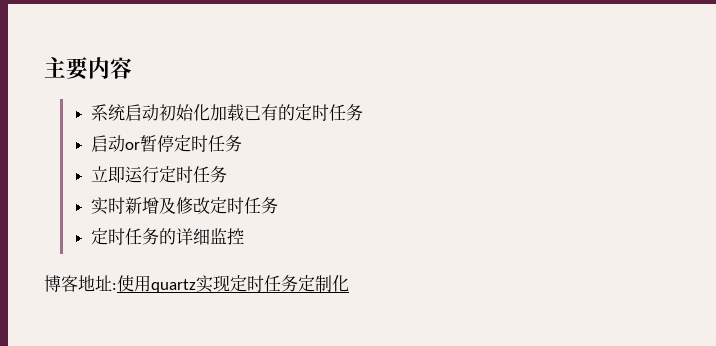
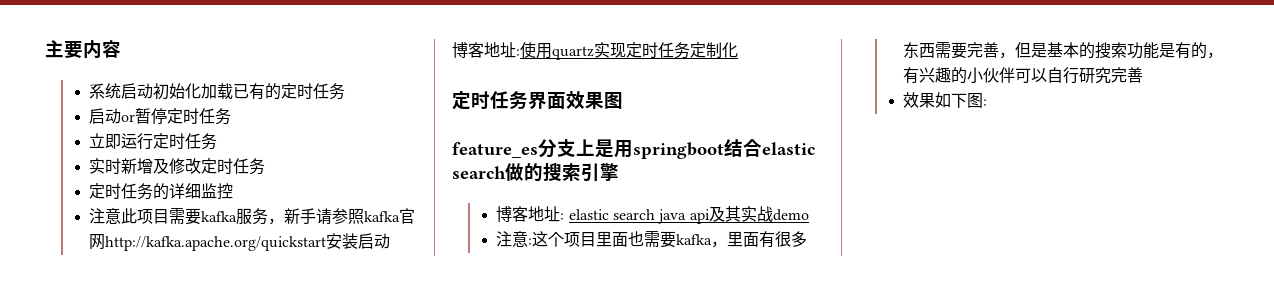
(245, 236) none -> [89,208,416,225] [89,233,391,251] // 注意此项目需要kafka服务，新手请参照kafka官网http://kafka.apache.org/quickstart安装启动
(349, 283) none -> [452,90,623,110] [452,139,815,159] [452,163,619,182] [496,206,809,224] [496,231,808,248] [903,42,1224,59] [903,67,1144,84] [903,92,988,108] // 定时任务界面效果图 // feature_es分支上是用springboot结合elastic search做的搜索引擎 // 博客地址: elastic search java api及其实战demo // 注意:这个项目里面也需要kafka，里面有很多东西需要完善，但是基本的搜索功能是有的，有兴趣的小伙伴可以自行研究完善 // 效果如下图:

